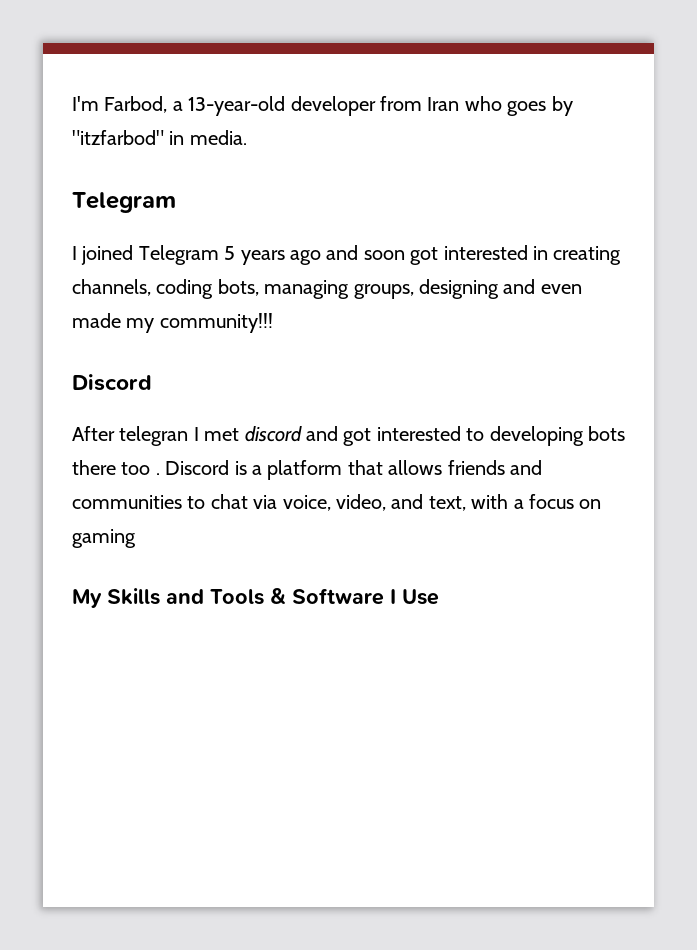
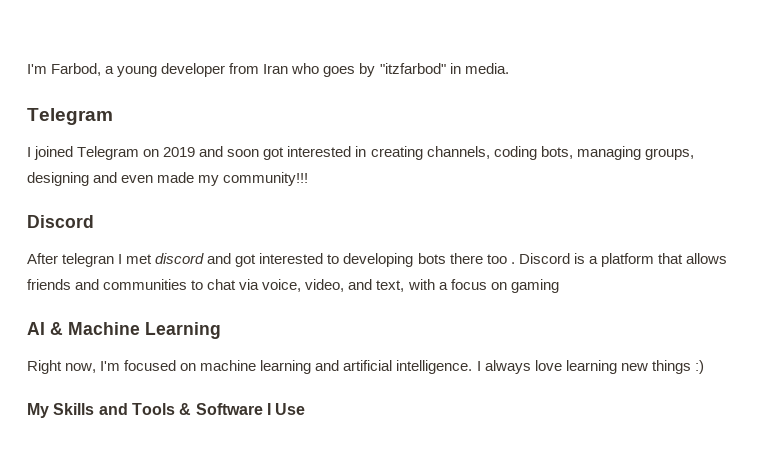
[188,96,286,116] 13-year-old -> [117,66,158,77] young
[224,246,321,265] 5 years ago -> [143,147,196,157] on 2019
(136, 538) none -> [27,322,221,339] [27,360,704,374] // AI & Machine Learning // Right now, I'm focused on machine learning and artificial intelligence. I always love learning new things :)

